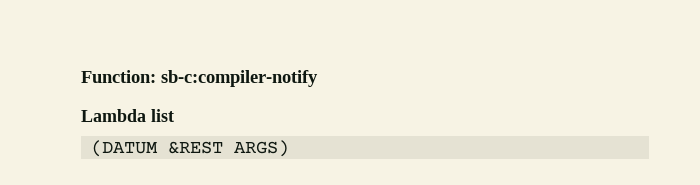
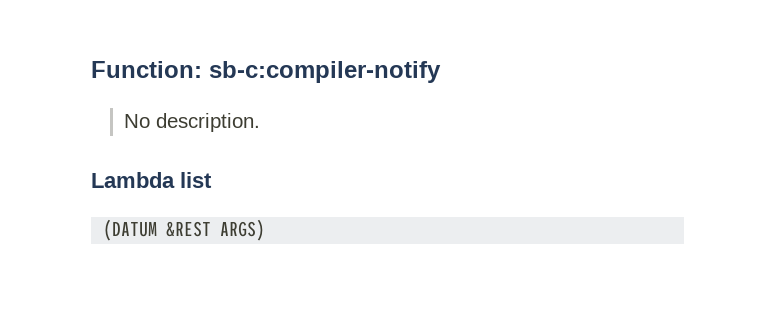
(318, 78) none -> [123,113,260,132] // No description.

